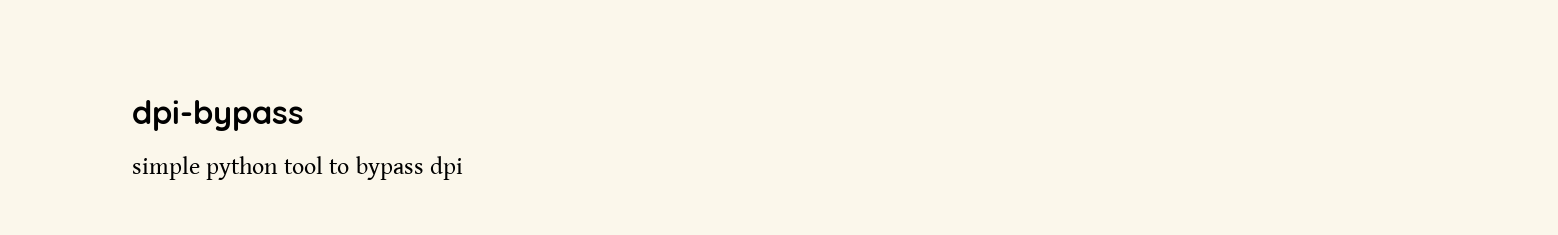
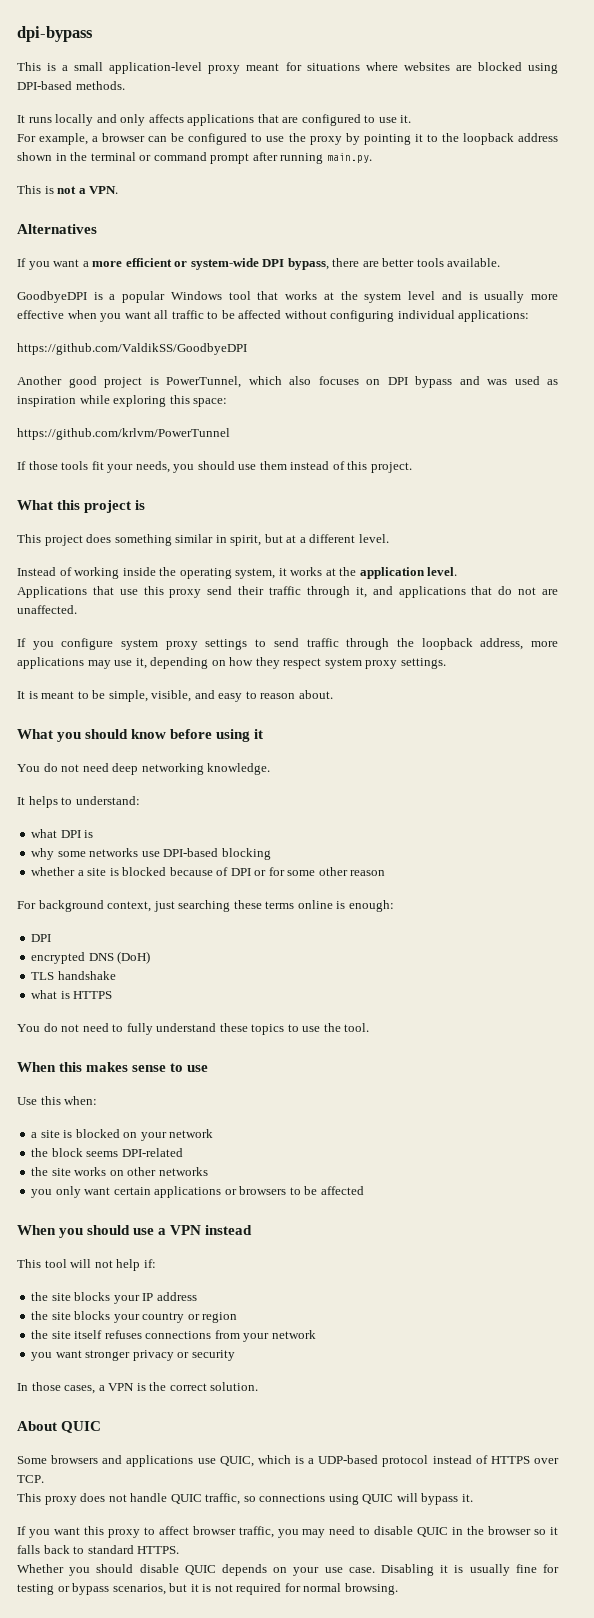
[132,156,464,180] simple python tool to bypass dpi -> [17,62,559,74] [17,81,125,90] [17,114,412,126] [17,133,558,145] [17,152,372,164] [17,185,119,194] [17,224,97,234] [17,258,501,270] [17,291,559,303] [17,310,530,322] [17,343,247,355] [17,376,558,388] [17,395,228,407] [17,428,230,440] [17,461,412,473] [17,500,146,513] [17,534,389,546] [17,567,458,579] [17,586,559,598] [17,605,77,614] [17,638,558,650] [17,657,446,669] [17,690,333,702] [17,729,264,742] [17,763,271,775] [17,796,140,808] [31,829,94,838] [31,848,271,860] [31,867,386,876] [17,900,394,912] [31,934,52,942] [31,951,151,964] [31,971,116,980] [31,990,113,999] [17,1023,370,1035] [17,1062,209,1072] [17,1096,98,1105] [31,1129,214,1141] [31,1148,183,1157] [31,1167,208,1176] [31,1186,364,1198] [17,1225,253,1238] [17,1259,156,1271] [31,1292,197,1304] [31,1311,238,1323] [31,1330,316,1342] [31,1350,235,1361] [17,1382,259,1394] [17,1421,102,1433] [17,1455,560,1467] [17,1475,44,1483] [17,1493,473,1505] [17,1526,559,1538] [17,1545,180,1554] [17,1564,559,1576] [17,1583,398,1595] This is a small application-level proxy meant for situations where websites are blocked using DPI-based methods. // It runs locally and only affects applications that are configured to use it. // For example, a browser can be configured to use the proxy by pointing it to the loopback address shown in the terminal or command prompt after running main.py. // This is not a VPN. // Alternatives // If you want a more efficient or system-wide DPI bypass, there are better tools available. // GoodbyeDPI is a popular Windows tool that works at the system level and is usually more effective when you want all traffic to be affected without configuring individual applications: // https://github.com/ValdikSS/GoodbyeDPI // Another good project is PowerTunnel, which also focuses on DPI bypass and was used as inspiration while exploring this space: // https://github.com/krlvm/PowerTunnel // If those tools fit your needs, you should use them instead of this project. // What this project is // This project does something similar in spirit, but at a different level. // Instead of working inside the operating system, it works at the application level. // Applications that use this proxy send their traffic through it, and applications that do not are unaffected. // If you configure system proxy settings to send traffic through the loopback address, more applications may use it, depending on how they respect system proxy settings. // It is meant to be simple, visible, and easy to reason about. // What you should know before using it // You do not need deep networking knowledge. // It helps to understand: // what DPI is // why some networks use DPI-based blocking // whether a site is blocked because of DPI or for some other reason // For background context, just searching these terms online is enough: // DPI // encrypted DNS (DoH) // TLS handshake // what is HTTPS // You do not need to fully understand these topics to use the tool. // When this makes sense to use // Use this when: // a site is blocked on your network // the block seems DPI-related // the site works on other networks // you only want certain applications or browsers to be affected // When you should use a VPN instead // This tool will not help if: // the site blocks your IP address // the site blocks your country or region // the site itself refuses connections from your network // you want stronger privacy or security // In those cases, a VPN is the correct solution. // About QUIC // Some browsers and applications use QUIC, which is a UDP-based protocol instead of HTTPS over TCP. // This proxy does not handle QUIC traffic, so connections using QUIC will bypass it. // If you want this proxy to affect browser traffic, you may need to disable QUIC in the browser so it falls back to standard HTTPS. // Whether you should disable QUIC depends on your use case. Disabling it is usually fine for testing or bypass scenarios, but it is not required for normal browsing.

